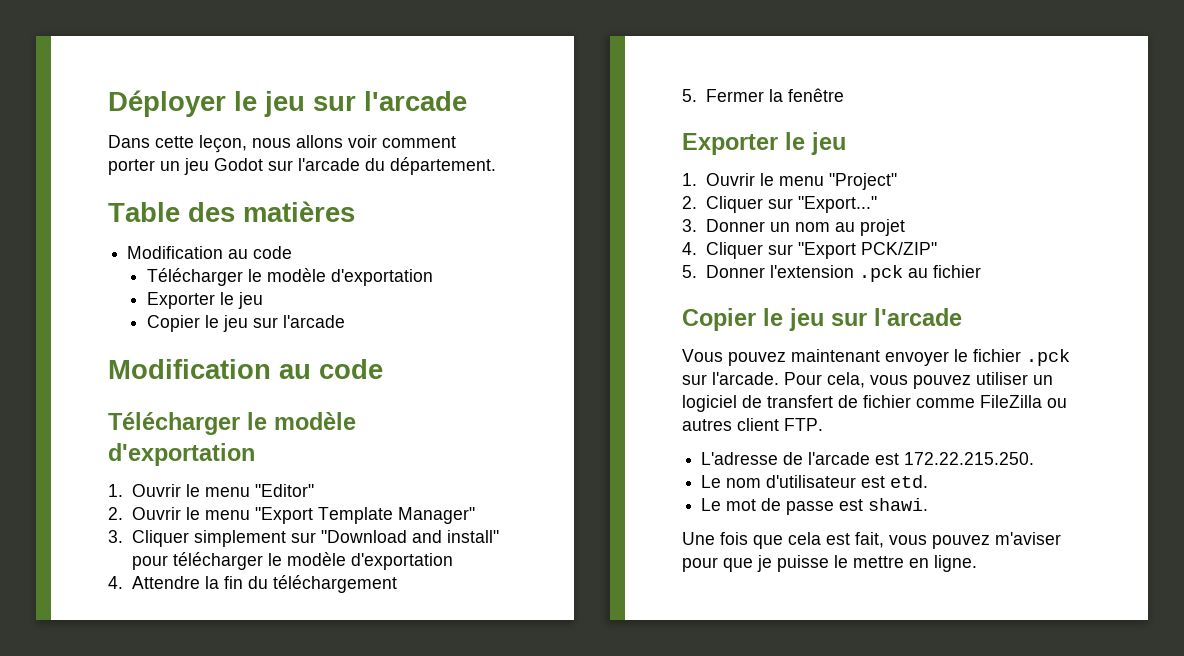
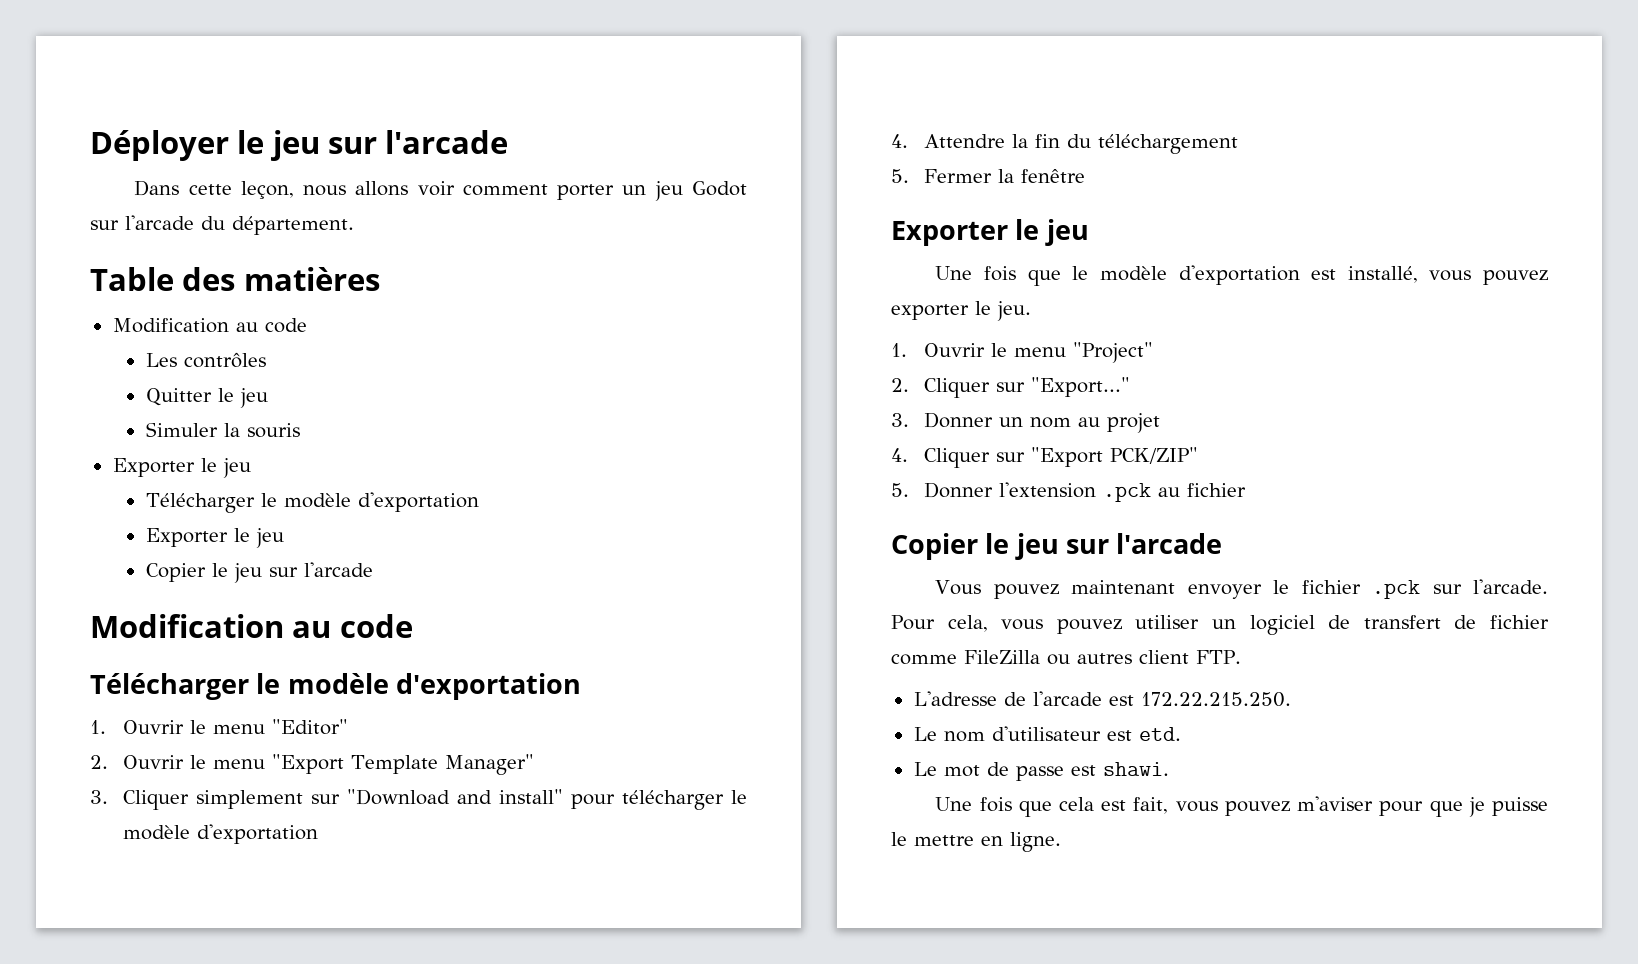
(293, 252) none -> [145,352,266,368] [145,388,268,408] [145,422,300,438] [112,458,251,478] // Les contrôles // Quitter le jeu // Simuler la souris // Exporter le jeu
(846, 143) none -> [935,265,1548,286] [891,301,1031,321] // Une fois que le modèle d'exportation est installé, vous pouvez exporter le jeu.

